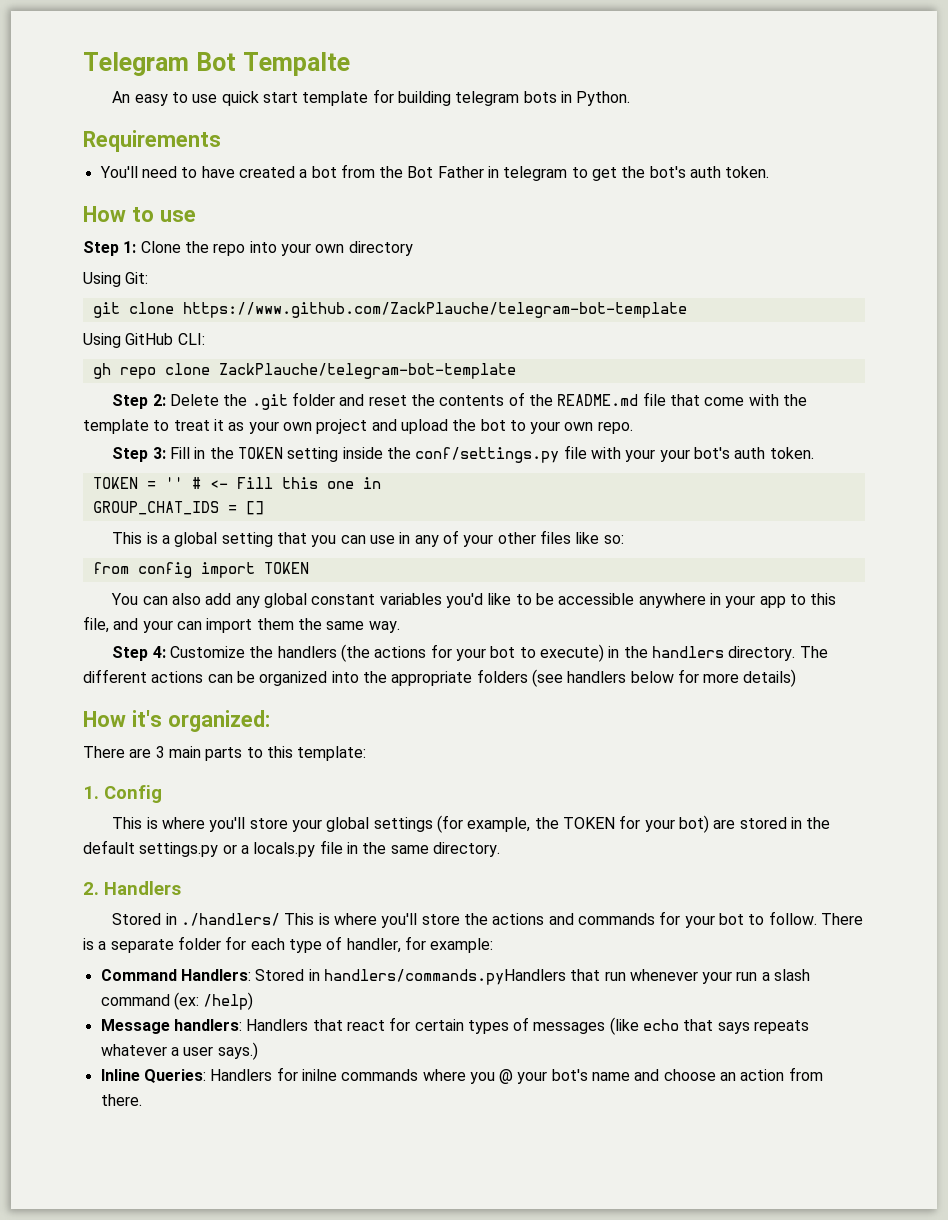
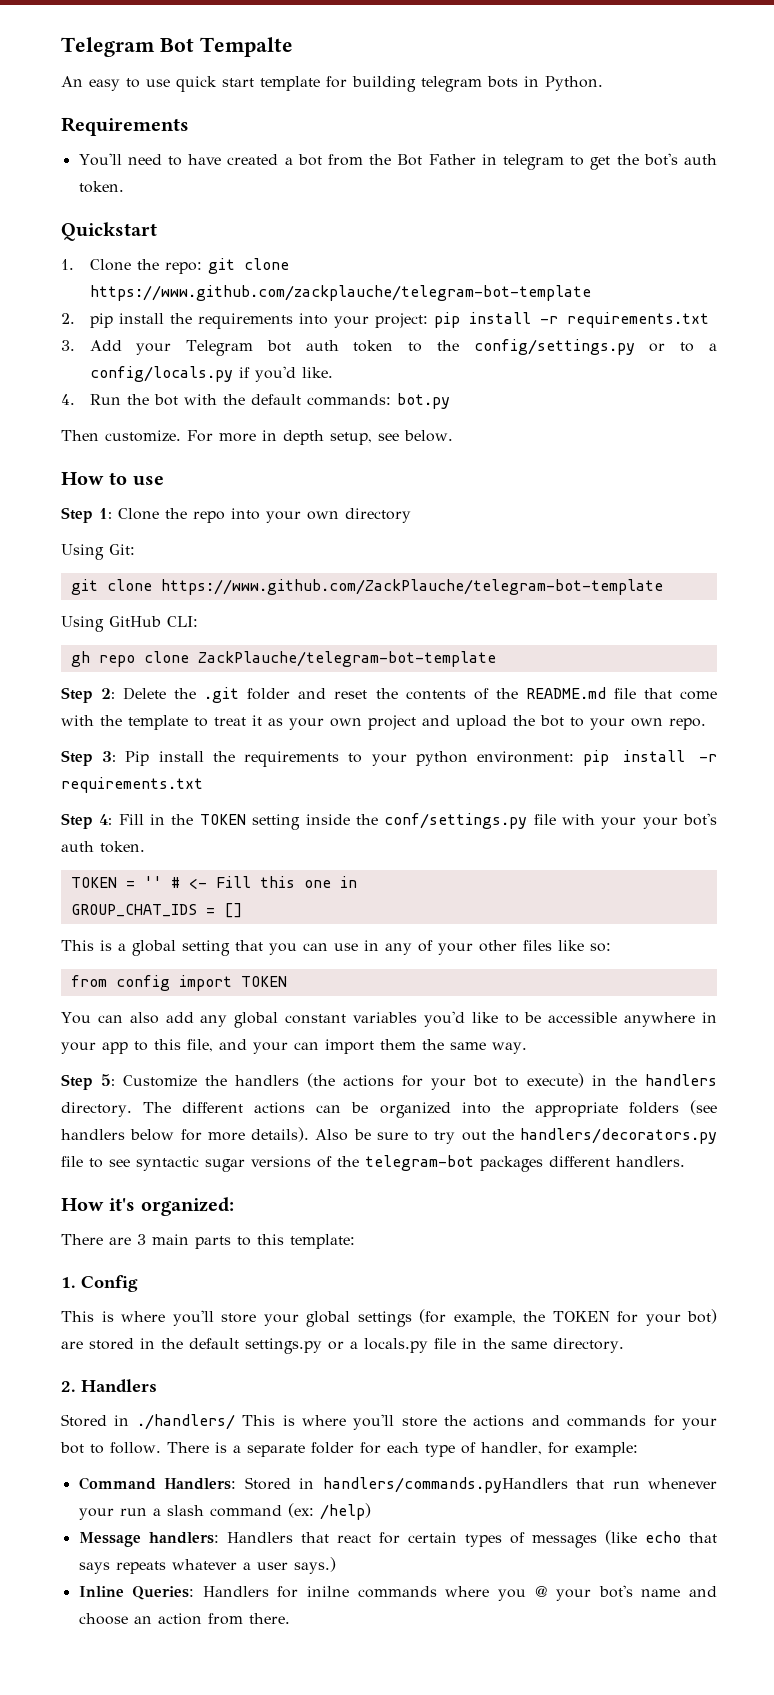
(770, 172) none -> [61,222,157,241] [61,258,289,274] [89,285,591,301] [61,312,709,329] [61,339,718,356] [89,366,333,382] [61,393,450,409] [61,430,453,445] // Quickstart // 1. Clone the repo: git clone https://www.github.com/zackplauche/telegram-bot-template // 2. pip install the requirements into your project: pip install -r requirements.txt // 3. Add your Telegram bot auth token to the config/settings.py or to a config/locals.py if you'd like. // 4. Run the bot with the default commands: bot.py // Then customize. For more in depth setup, see below.
(166, 453) none -> [125,750,717,767] [61,777,203,793] [61,813,113,829] Pip install the requirements to your python environment: pip install -r requirements.txt // Step 4:
[152,646,166,658] 4: -> [101,1074,115,1086] 5:
[743,669,797,687] details) -> [251,1127,717,1144] [61,1155,685,1172] details). Also be sure to try out the handlers/decorators.py file to see syntactic sugar versions of the telegram-bot packages different handlers.

